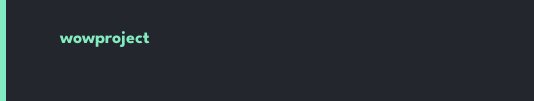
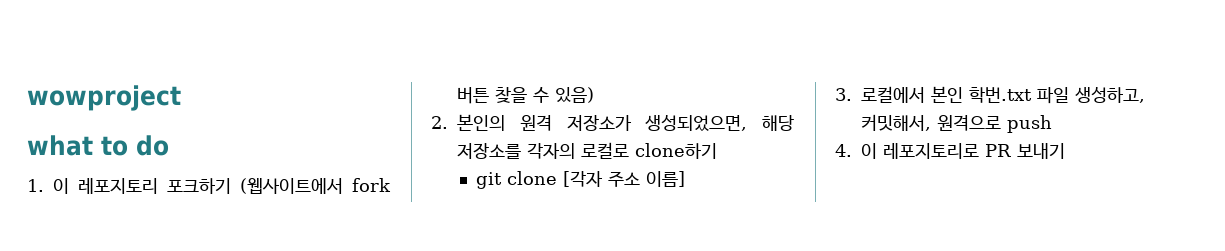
(150, 39) none -> [27,135,169,156] [27,178,391,194] [457,87,594,104] [431,114,794,132] [457,142,717,159] [476,171,686,189] [835,86,1145,104] [861,114,1052,133] [835,143,1065,159] // what to do // 1. 이 레포지토리 포크하기 (웹사이트에서 fork 버튼 찾을 수 있음) // 2. 본인의 원격 저장소가 생성되었으면, 해당 저장소를 각자의 로컬로 clone하기 // git clone [각자 주소 이름] // 3. 로컬에서 본인 학번.txt 파일 생성하고, 커밋해서, 원격으로 push // 4. 이 레포지토리로 PR 보내기

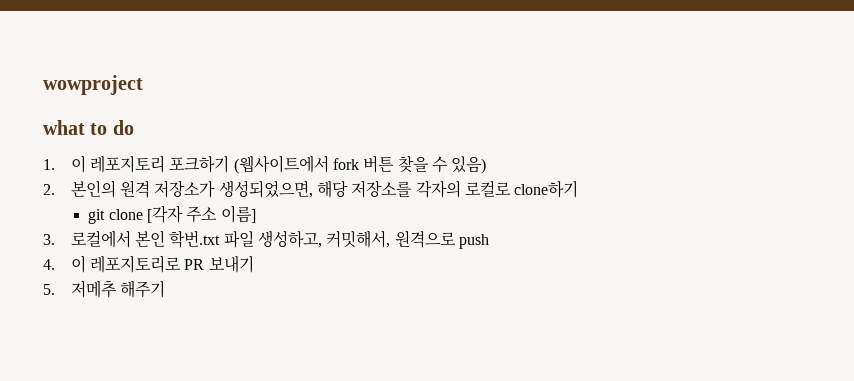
(1065, 151) none -> [43,280,166,298] // 5. 저메추 해주기

